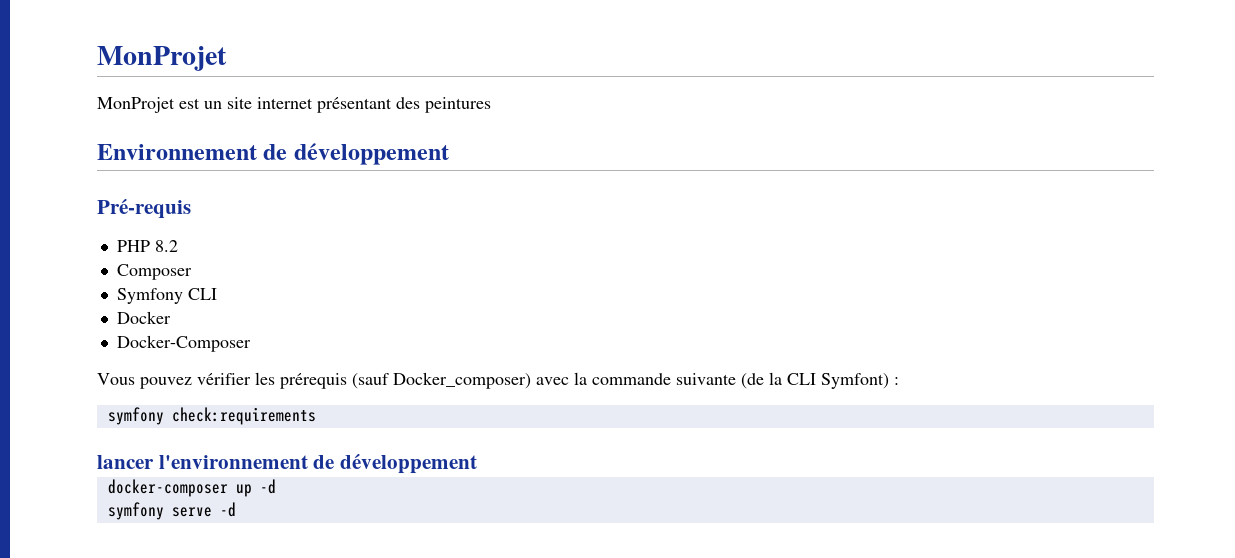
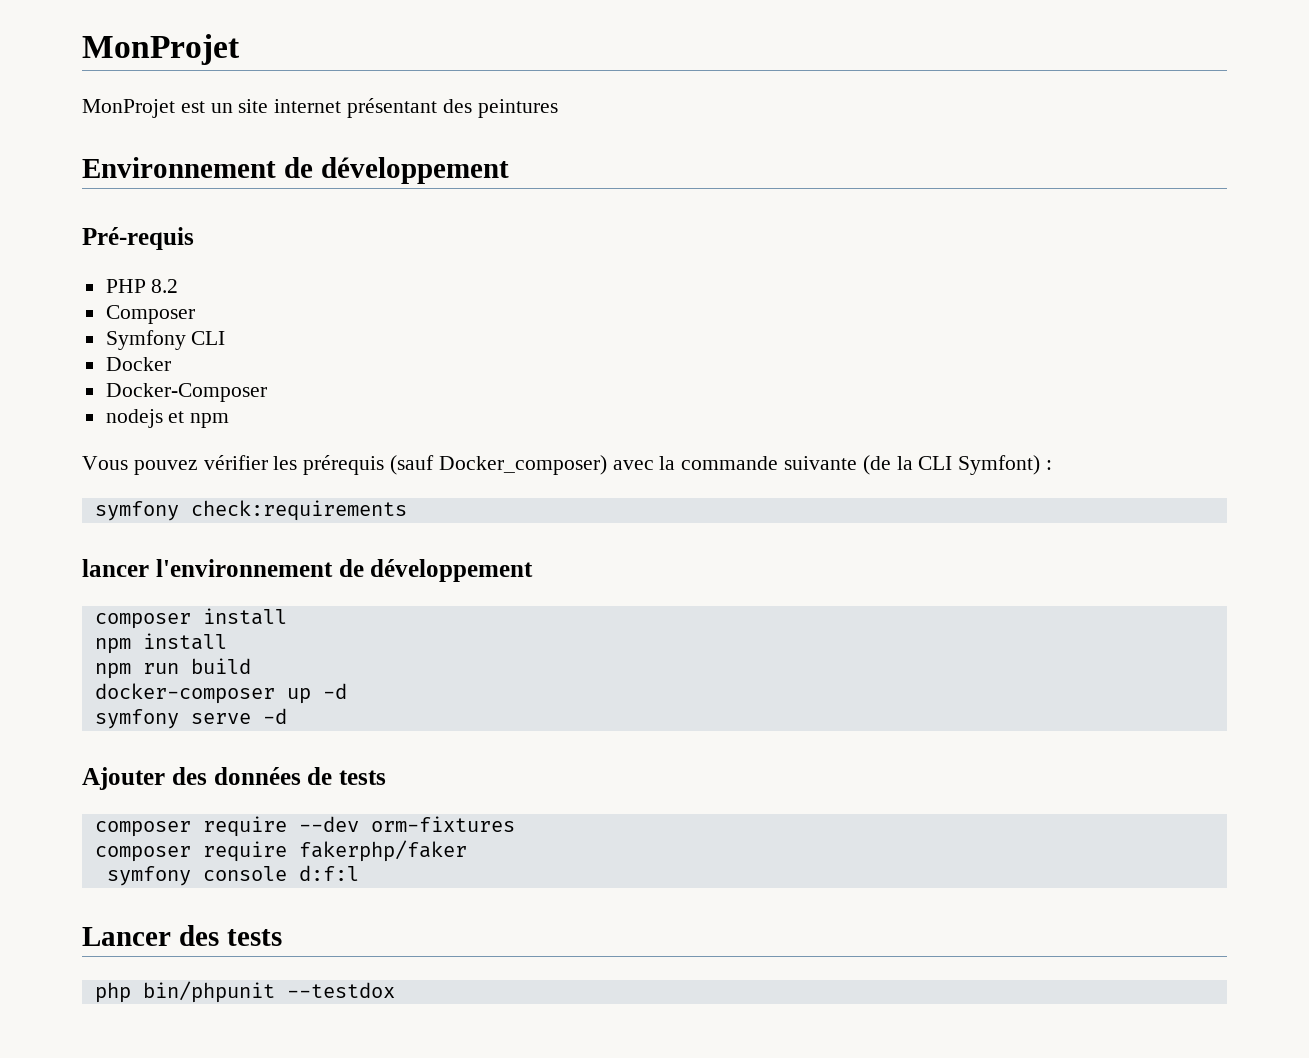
(251, 343) none -> [105,409,230,428] // nodejs et npm
(478, 463) none -> [94,608,287,629] [94,633,227,654] [94,658,251,679] // composer install // npm install // npm run build
(236, 509) none -> [82,767,386,790] [94,816,515,837] [94,840,467,862] [106,865,359,886] [82,925,282,946] [94,981,395,1003] // Ajouter des données de tests // composer require --dev orm-fixtures // composer require fakerphp/faker // symfony console d:f:l // Lancer des tests // php bin/phpunit --testdox

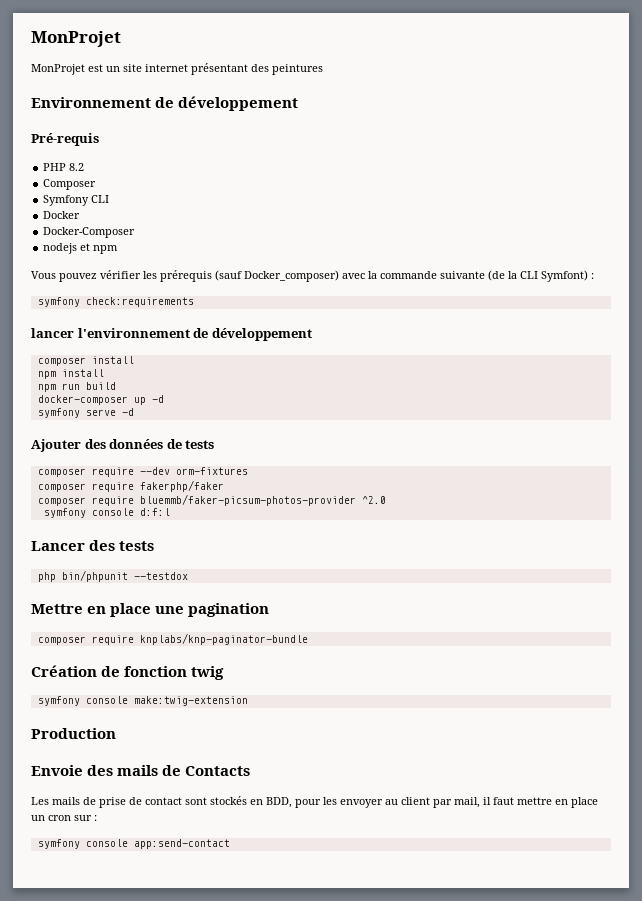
(467, 851) none -> [37,494,386,506] // composer require bluemmb/faker-picsum-photos-provider ^2.0
(395, 990) none -> [31,603,270,617] [37,633,308,645] [31,665,225,680] [37,696,248,706] [31,728,116,739] [31,765,251,776] [31,796,598,808] [31,815,97,821] [37,839,230,849] // Mettre en place une pagination // composer require knplabs/knp-paginator-bundle // Création de fonction twig // symfony console make:twig-extension // Production // Envoie des mails de Contacts // Les mails de prise de contact sont stockés en BDD, pour les envoyer au client par mail, il faut mettre en place un cron sur : // symfony console app:send-contact

